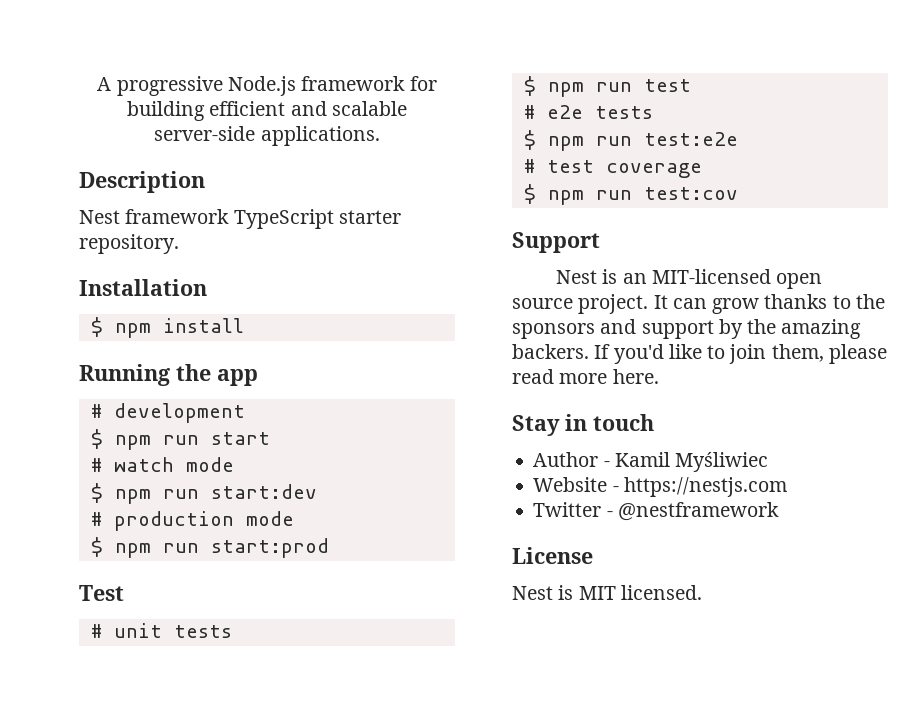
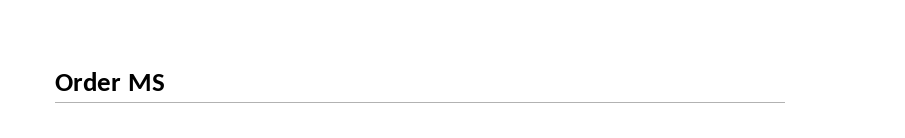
[97,76,437,96] [127,101,407,121] [154,126,380,146] [79,171,205,193] [79,209,401,229] [79,234,179,254] [79,279,207,296] [90,317,244,338] [79,364,258,386] [90,403,245,423] [90,429,270,450] [90,457,234,472] [90,483,317,504] [90,511,294,531] [90,537,329,558] [79,585,124,601] [90,623,232,638] [523,76,691,97] [523,105,653,119] [523,130,738,151] [523,159,702,178] [523,184,738,205] [512,232,600,253] [556,269,823,289] [512,294,885,314] [512,319,862,339] [512,344,887,364] [512,369,659,384] [512,414,654,436] [533,452,769,472] [533,477,787,497] [533,502,779,521] [512,547,593,564] [512,585,702,600] A progressive Node.js framework for building efficient and scalable server-side applications. // Description // Nest framework TypeScript starter repository. // Installation // $ npm install // Running the app // # development // $ npm run start // # watch mode // $ npm run start:dev // # production mode // $ npm run start:prod // Test // # unit tests // $ npm run test // # e2e tests // $ npm run test:e2e // # test coverage // $ npm run test:cov // Support // Nest is an MIT-licensed open source project. It can grow thanks to the sponsors and support by the amazing backers. If you'd like to join them, please read more here. // Stay in touch // Author - Kamil Myśliwiec // Website - https://nestjs.com // Twitter - @nestframework // License // Nest is MIT licensed. -> [55,72,166,91] Order MS

